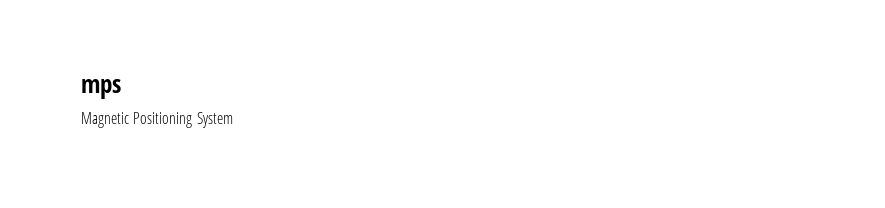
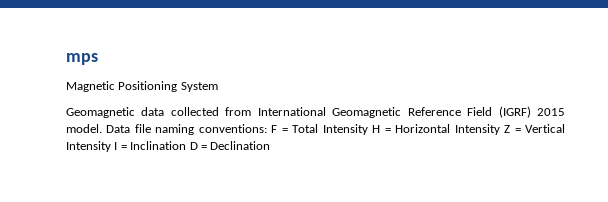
(233, 120) none -> [66,106,566,118] [66,124,565,135] [66,141,271,152] // Geomagnetic data collected from International Geomagnetic Reference Field (IGRF) 2015 model. Data file naming conventions: F = Total Intensity H = Horizontal Intensity Z = Vertical Intensity I = Inclination D = Declination

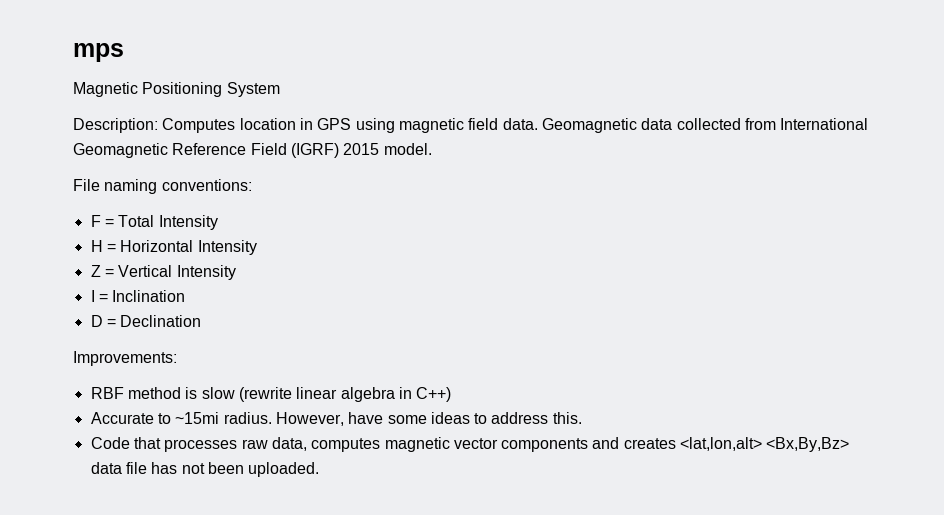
(218, 87) none -> [73,118,538,133] Description: Computes location in GPS using magnetic field data.
[106,124,151,133] Data file -> [73,179,100,191] // File
(267, 128) none -> (252, 185) //
(368, 129) none -> (218, 222) //
(500, 129) none -> (257, 247) //
(111, 146) none -> (236, 272) //
(187, 145) none -> (186, 296) //
(271, 145) none -> [73,351,177,366] [90,387,452,402] [90,412,582,426] [90,437,850,452] [90,462,320,477] // Improvements: // RBF method is slow (rewrite linear algebra in C++) // Accurate to ~15mi radius. However, have some ideas to address this. // Code that processes raw data, computes magnetic vector components and creates <lat,lon,alt> <Bx,By,Bz> data file has not been uploaded.

